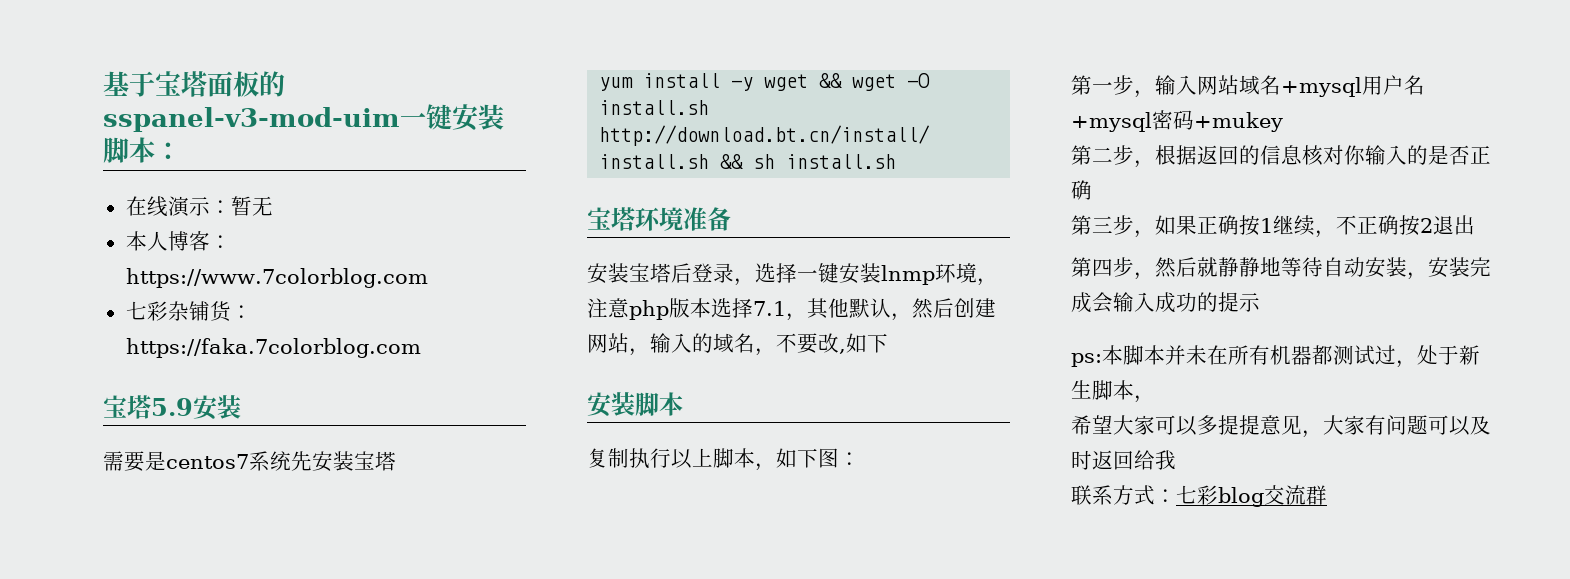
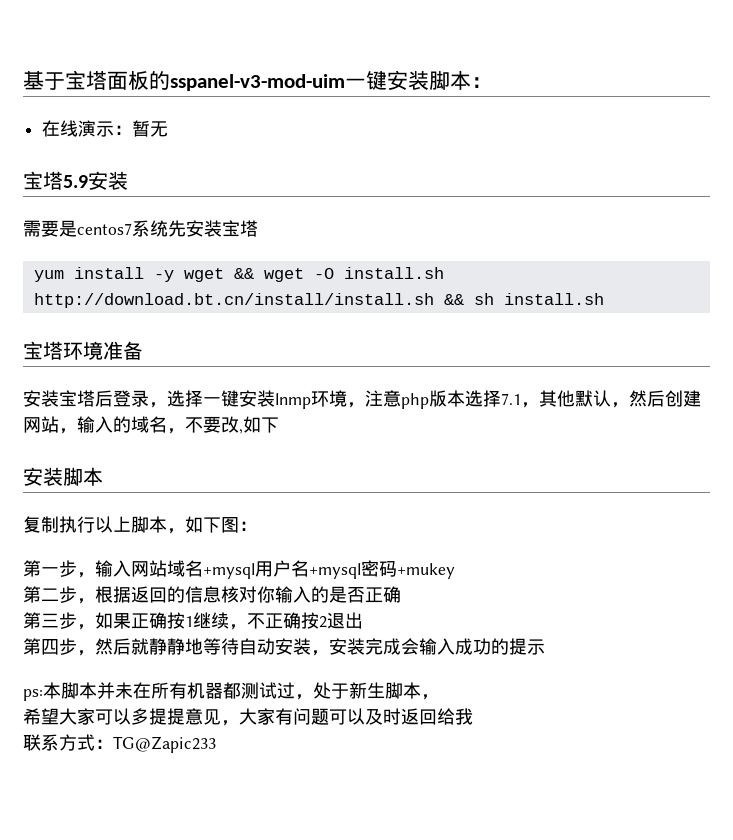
[125,231,231,251] [125,268,428,288] [125,301,252,322] [125,338,421,358] // 本人博客：https://www.7colorblog.com // 七彩杂铺货：https://faka.7colorblog.com -> (169, 129) none
[1176,485,1327,507] 七彩blog交流群 -> [113,736,216,753] TG@Zapic233

